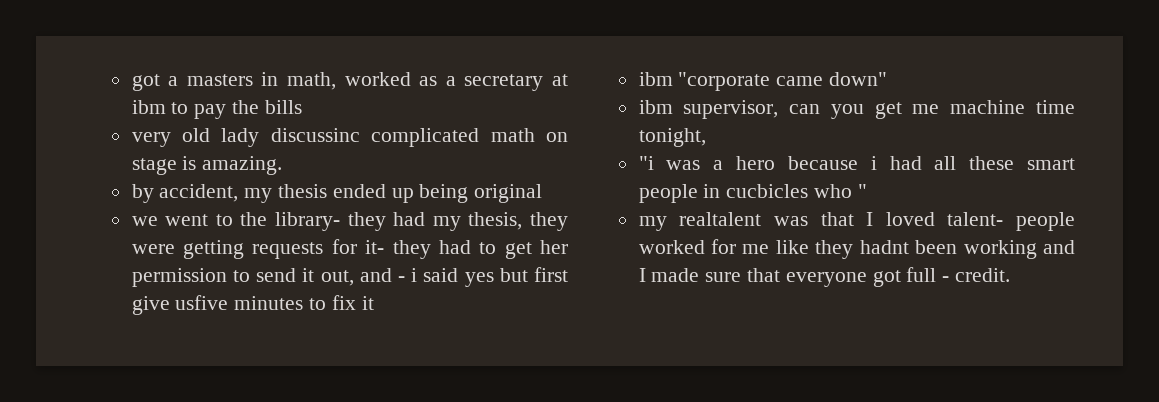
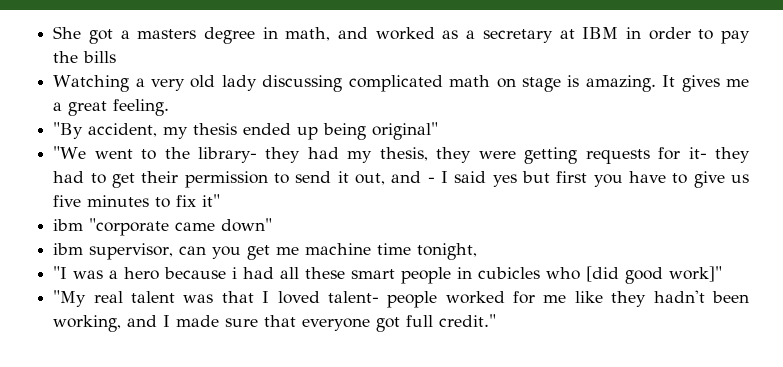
(131, 82) none -> [53,26,82,39] She
(253, 80) none -> [204,27,256,44] degree
(337, 81) none -> [338,27,369,39] and
[131,100,166,114] ibm -> [582,27,691,40] IBM in order
(302, 107) none -> [53,75,145,92] Watching a
[270,128,360,142] discussinc -> [262,75,343,92] discussing
[131,184,154,203] // by -> [662,75,750,92] [53,99,170,116] [53,122,84,139] It gives me a great feeling. // "By
[474,184,543,203] [131,216,158,226] original // we -> [372,122,439,140] [53,146,87,159] original" // "We
[540,240,568,254] her -> [141,171,179,183] their
[411,268,418,282] i -> [440,171,448,183] I
[131,295,229,315] give usfive -> [593,171,749,188] [53,195,82,207] you have to give us five
[361,296,374,310] it -> [202,194,221,207] it"
[638,156,654,170] "i -> [53,266,68,279] "I
[726,184,867,198] [638,212,762,231] cucbicles who " // my realtalent -> [478,266,723,284] [53,290,176,307] cubicles who [did good work]" // "My real talent
[859,240,1037,259] hadnt been working -> [653,290,749,303] [53,315,122,332] hadn't been working,
[942,268,1011,282] - credit. -> [439,314,497,327] credit."

